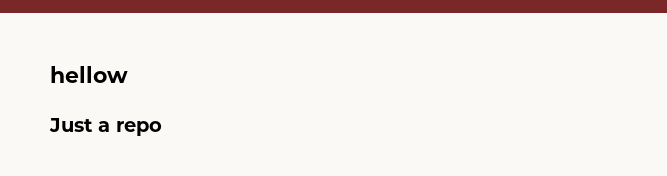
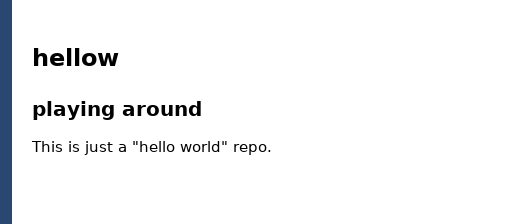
[49,118,162,136] Just a repo -> [32,101,202,120] [31,141,272,155] playing around // This is just a "hello world" repo.

